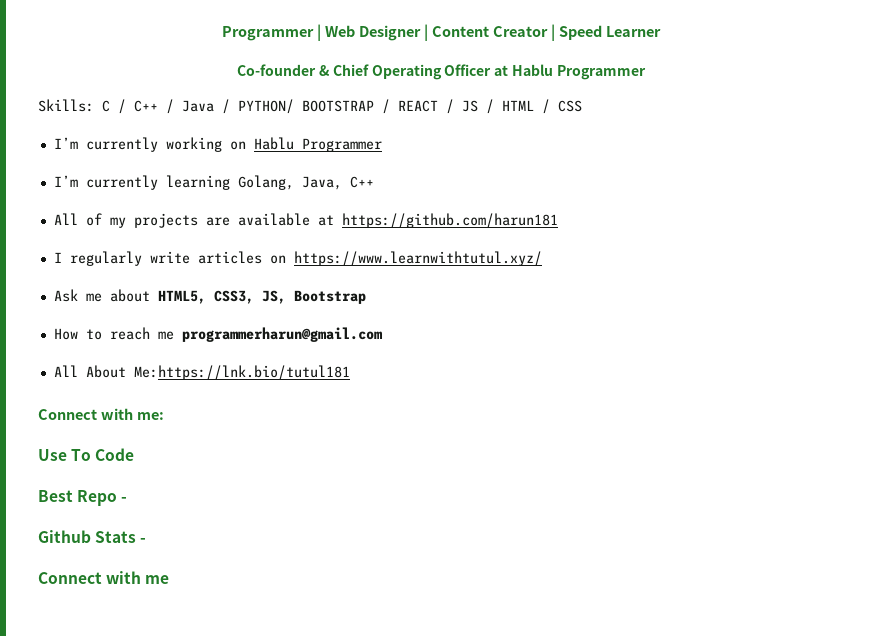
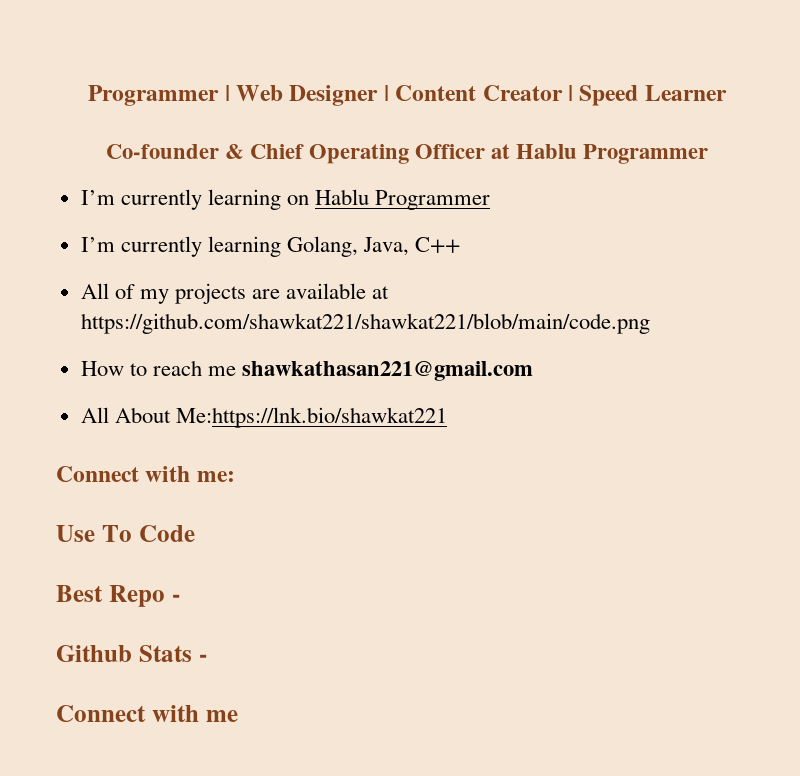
[38,99,582,114] [53,137,222,152] // Skills: C / C++ / Java / PYTHON/ BOOTSTRAP / REACT / JS / HTML / CSS // I’m currently working -> [80,189,281,210] // I’m currently learning
[341,213,558,228] [53,251,542,266] [53,289,366,304] https://github.com/harun181 // I regularly write articles on https://www.learnwithtutul.xyz/ // Ask me about HTML5, CSS3, JS, Bootstrap -> [80,313,650,334] https://github.com/shawkat221/shawkat221/blob/main/code.png
[181,327,383,342] programmerharun@gmail.com -> [242,361,534,381] shawkathasan221@gmail.com
[133,365,350,380] Me:https://lnk.bio/tutul181 -> [175,407,447,428] Me:https://lnk.bio/shawkat221

